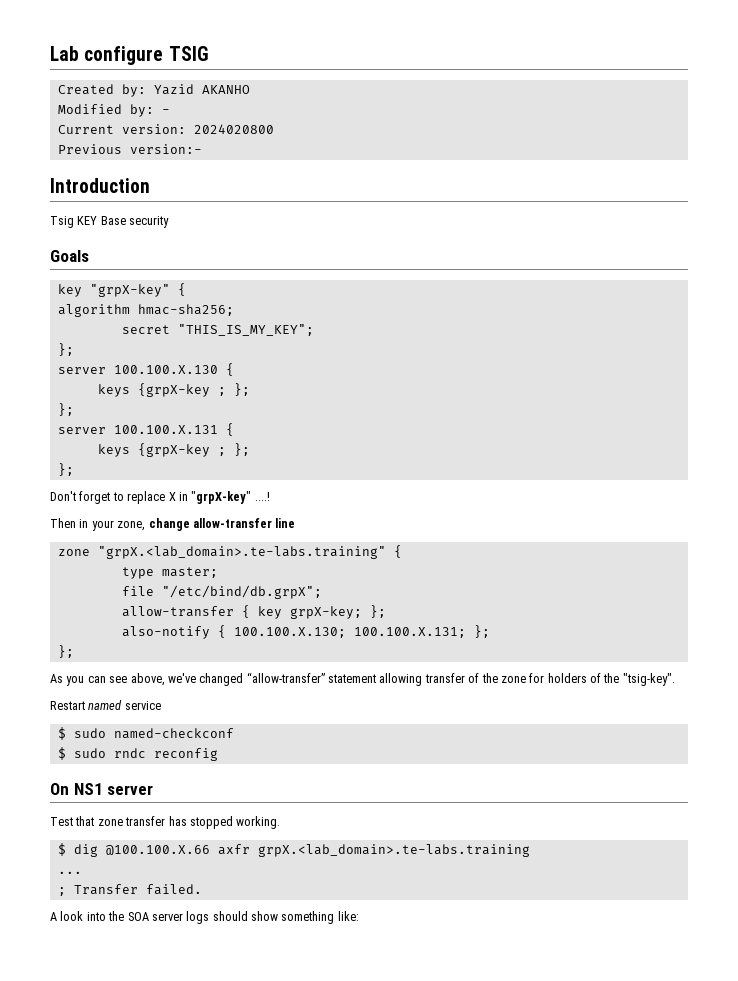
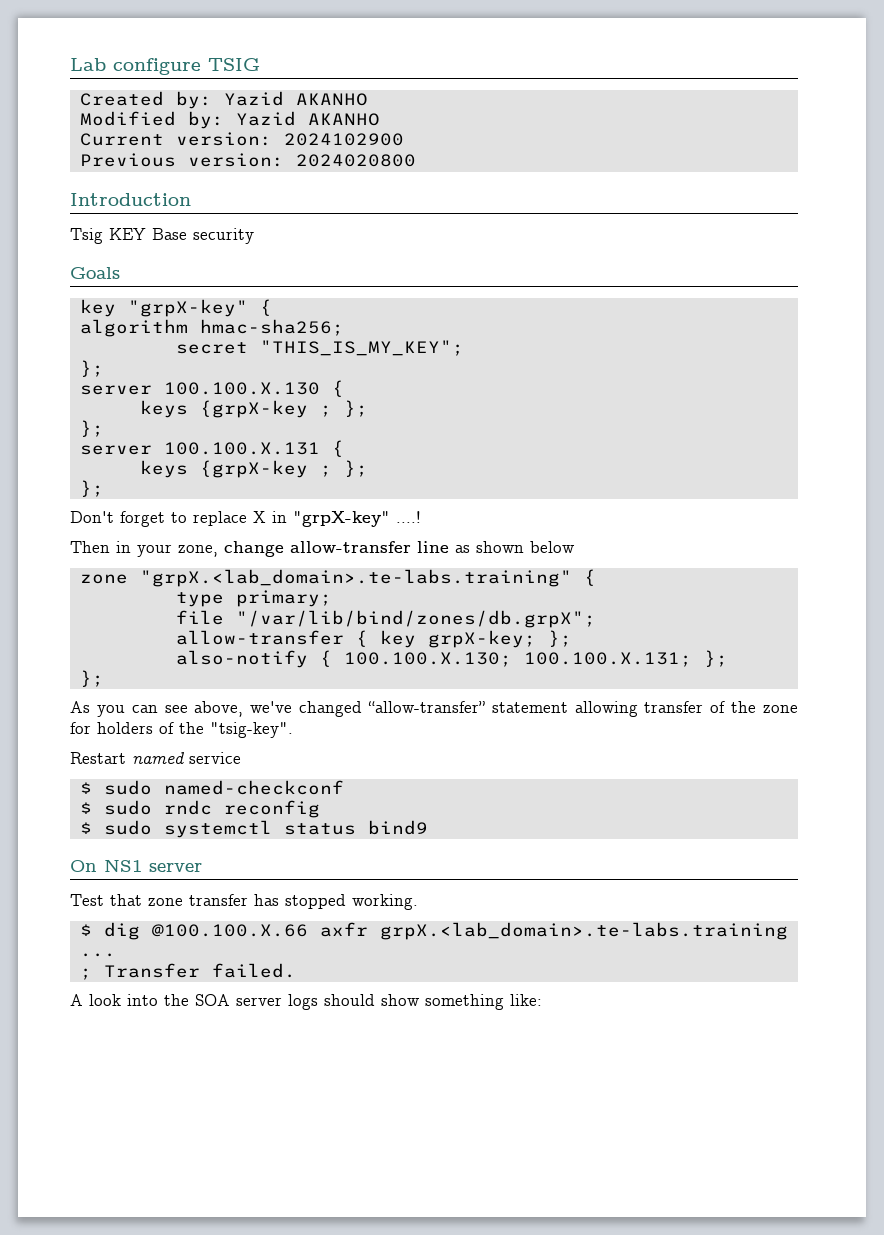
[161,109,170,114] - -> [235,111,380,126] Yazid AKANHO
[193,124,274,134] 2024020800 -> [283,133,404,146] 2024102900
[129,144,202,154] version:- -> [187,153,416,167] version: 2024020800
(296, 523) none -> [455,541,575,553] as shown below
[161,567,218,578] master; -> [235,590,332,607] primary;
[161,585,322,599] "/etc/bind/db.grpX"; -> [235,610,596,628] "/var/lib/bind/zones/db.grpX";
(218, 754) none -> [79,820,428,838] // $ sudo systemctl status bind9

